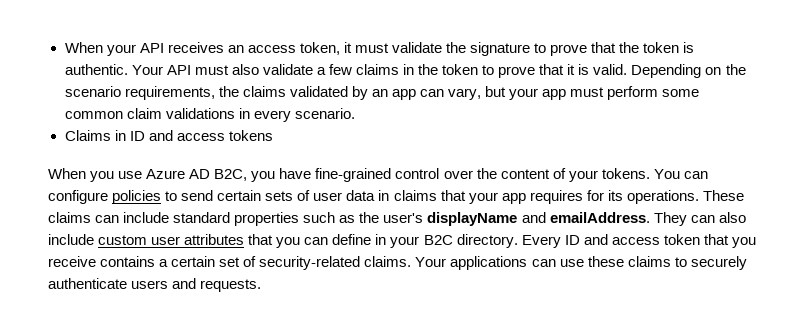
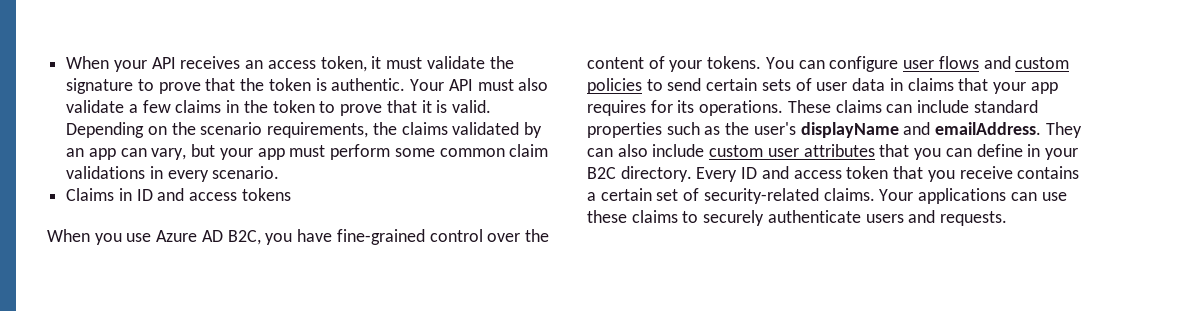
(108, 197) none -> [903,56,1070,69] user flows and custom

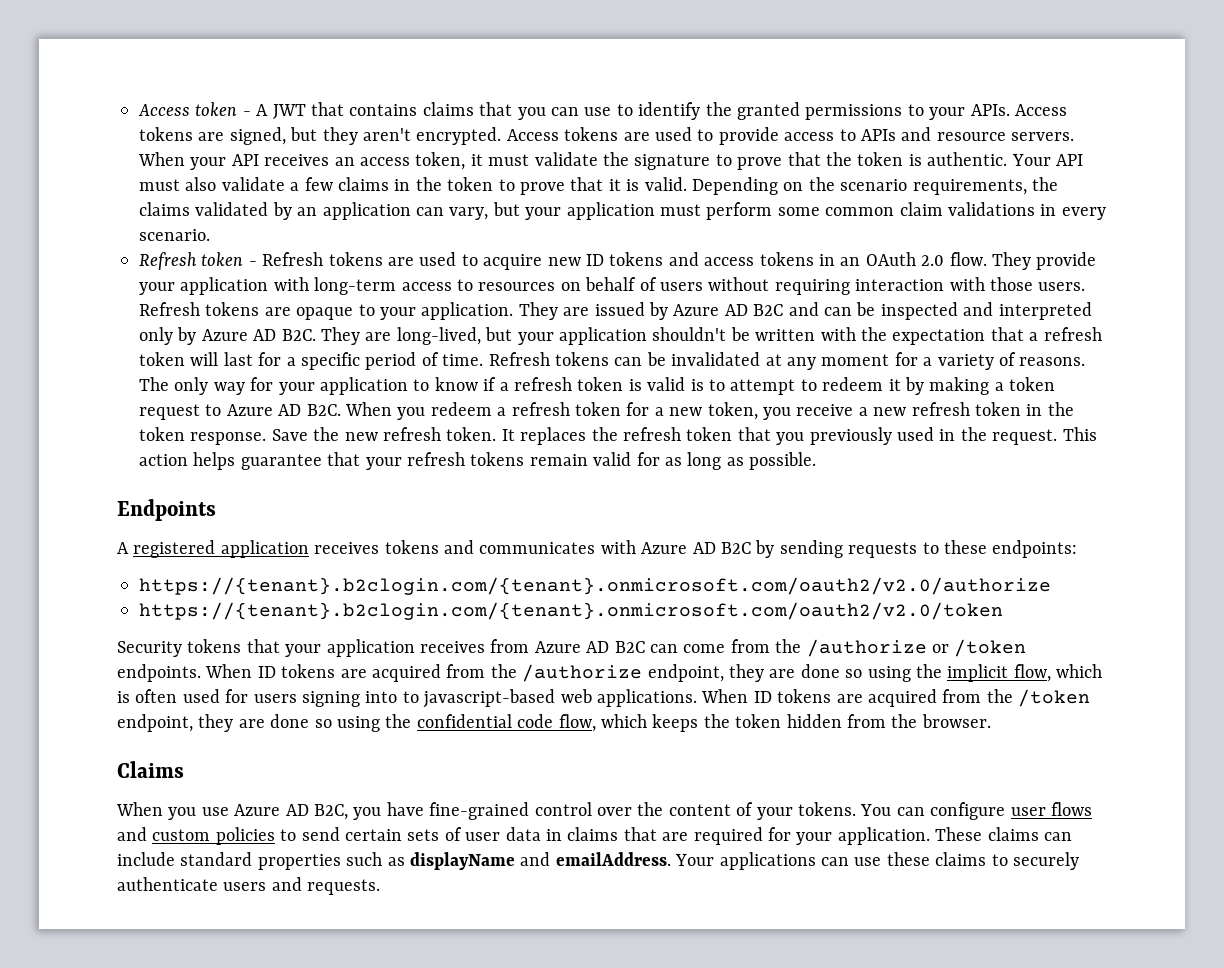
(66, 62) none -> [138,102,1067,120] [139,127,1075,145] Access token - A JWT that contains claims that you can use to identify the granted permissions to your APIs. Access tokens are signed, but they aren't encrypted. Access tokens are used to provide access to APIs and resource servers.
[88,148,116,160] app -> [322,202,411,220] application
[257,148,285,160] app -> [566,202,655,220] application
[66,188,291,201] Claims in ID and access tokens -> [139,252,1097,270] [139,277,1086,295] [139,302,1092,320] [139,327,1102,345] [139,352,1086,370] [139,377,1056,395] [139,402,1074,420] [139,427,1097,445] [139,452,817,470] [117,499,216,521] [117,540,1078,558] [139,577,1051,595] [139,602,1003,620] [117,639,1027,657] [117,664,1103,682] [117,689,1091,708] [117,714,991,732] [117,761,184,778] Refresh token - Refresh tokens are used to acquire new ID tokens and access tokens in an OAuth 2.0 flow. They provide your application with long-term access to resources on behalf of users without requiring interaction with those users. Refresh tokens are opaque to your application. They are issued by Azure AD B2C and can be inspected and interpreted only by Azure AD B2C. They are long-lived, but your application shouldn't be written with the expectation that a refresh token will last for a specific period of time. Refresh tokens can be invalidated at any moment for a variety of reasons. The only way for your application to know if a refresh token is valid is to attempt to redeem it by making a token request to Azure AD B2C. When you redeem a refresh token for a new token, you receive a new refresh token in the token response. Save the new refresh token. It replaces the refresh token that you previously used in the request. This action helps guarantee that your refresh tokens remain valid for as long as possible. // Endpoints // A registered application receives tokens and communicates with Azure AD B2C by sending requests to these endpoints: // https://{tenant}.b2clogin.com/{tenant}.onmicrosoft.com/oauth2/v2.0/authorize // https://{tenant}.b2clogin.com/{tenant}.onmicrosoft.com/oauth2/v2.0/token // Security tokens that your application receives from Azure AD B2C can come from the /authorize or /token endpoints. When ID tokens are acquired from the /authorize endpoint, they are done so using the implicit flow, which is often used for users signing into to javascript-based web applications. When ID tokens are acquired from the /token endpoint, they are done so using the confidential code flow, which keeps the token hidden from the browser. // Claims
[992,82,1058,94] [587,100,784,116] your app requires for its operations. -> [662,827,930,845] are required for your application.
[725,122,796,135] the user's -> (405, 861) none
[1045,122,1082,138] [587,144,1078,160] [587,166,1080,182] [587,188,875,204] They can also include custom user attributes that you can define in your B2C directory. Every ID and access token that you receive contains a certain set of security-related claims. -> (671, 859) none

